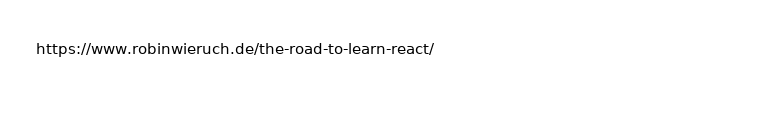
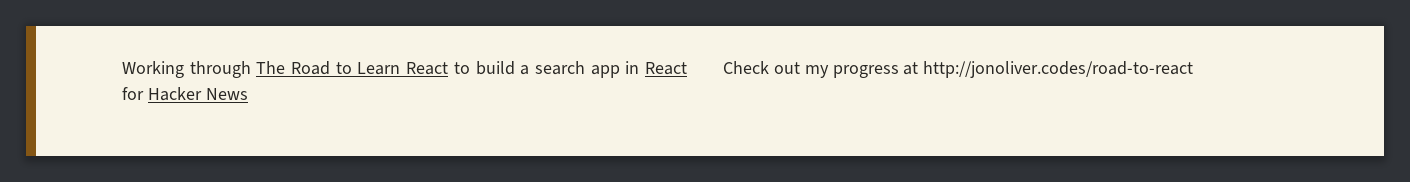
[36,43,435,57] https://www.robinwieruch.de/the-road-to-learn-react/ -> [122,61,687,78] [122,87,248,101] [723,61,1194,78] Working through The Road to Learn React to build a search app in React for Hacker News // Check out my progress at http://jonoliver.codes/road-to-react

